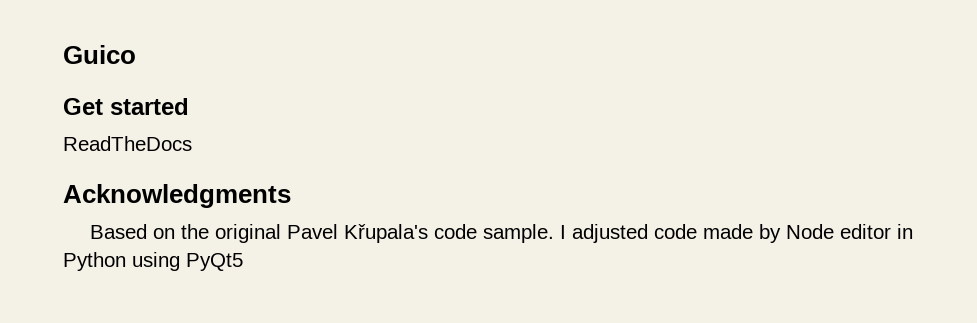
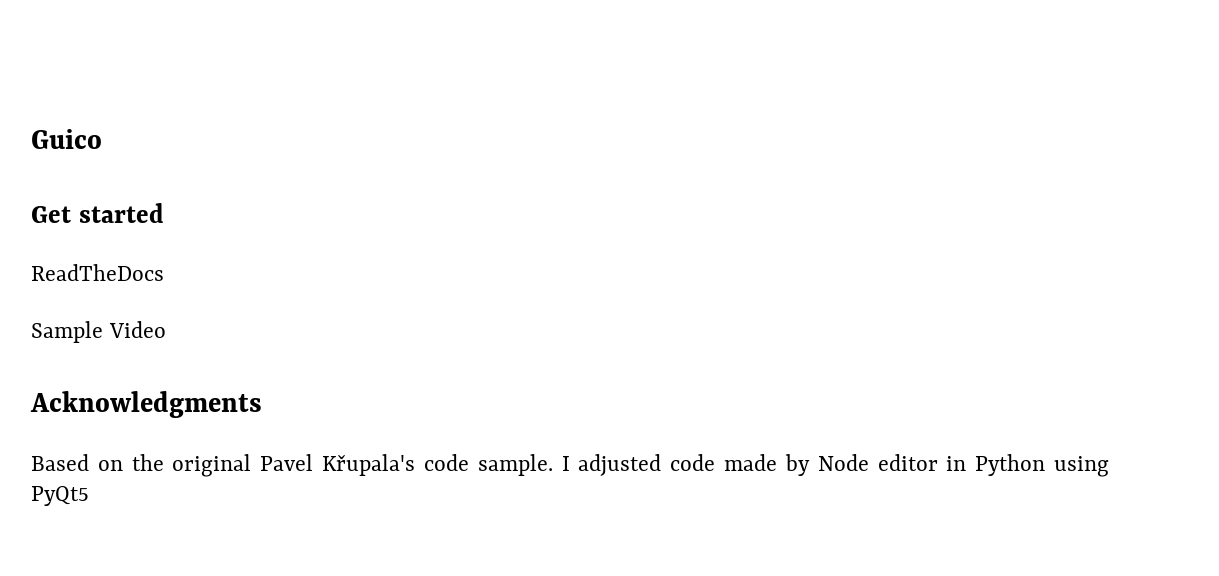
(192, 143) none -> [31,321,166,343] // Sample Video

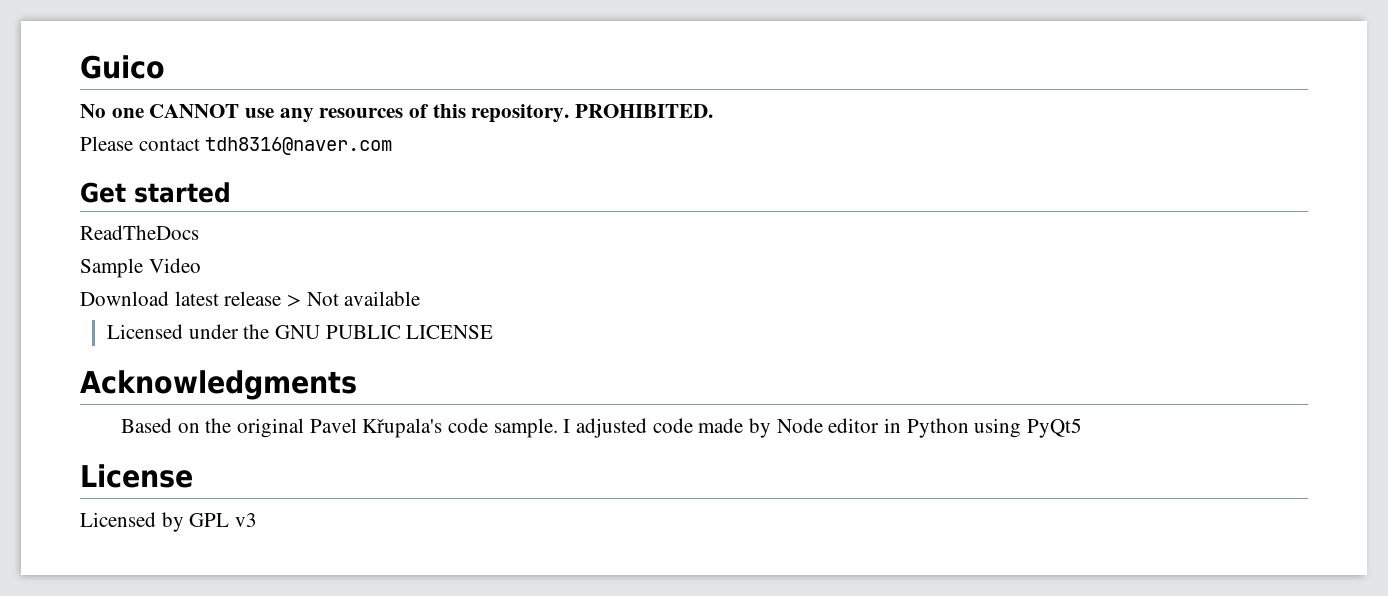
(102, 139) none -> [80,104,714,123] [80,136,393,155] // No one CANNOT use any resources of this repository. PROHIBITED. // Please contact tdh8316@naver.com
(166, 329) none -> [80,291,421,307] [107,324,494,339] // Download latest release > Not available // Licensed under the GNU PUBLIC LICENSE
(89, 496) none -> [80,464,193,488] [80,512,258,532] // License // Licensed by GPL v3

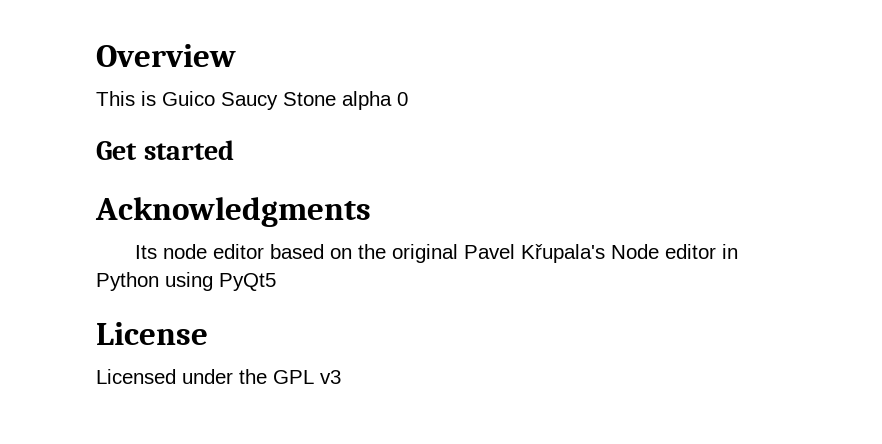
[80,55,165,79] [80,104,714,123] [80,136,393,155] [80,182,231,203] [80,225,199,240] [80,258,201,278] [80,291,421,307] [107,324,494,339] [80,370,357,400] [120,418,172,433] Guico // No one CANNOT use any resources of this repository. PROHIBITED. // Please contact tdh8316@naver.com // Get started // ReadTheDocs // Sample Video // Download latest release > Not available // Licensed under the GNU PUBLIC LICENSE // Acknowledgments // Based -> [96,44,236,67] [96,91,408,110] [96,140,234,160] [95,197,371,227] [135,244,325,259] Overview // This is Guico Saucy Stone alpha 0 // Get started // Acknowledgments // Its node editor based
[447,418,771,438] code sample. I adjusted code made by -> (606, 253) none
[161,512,184,532] by -> [182,369,267,384] under the

